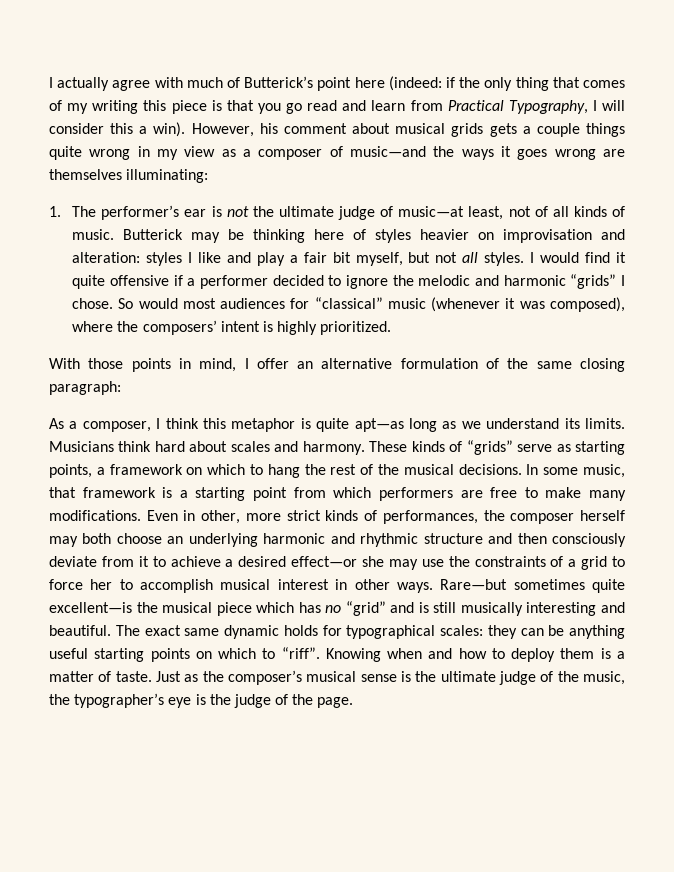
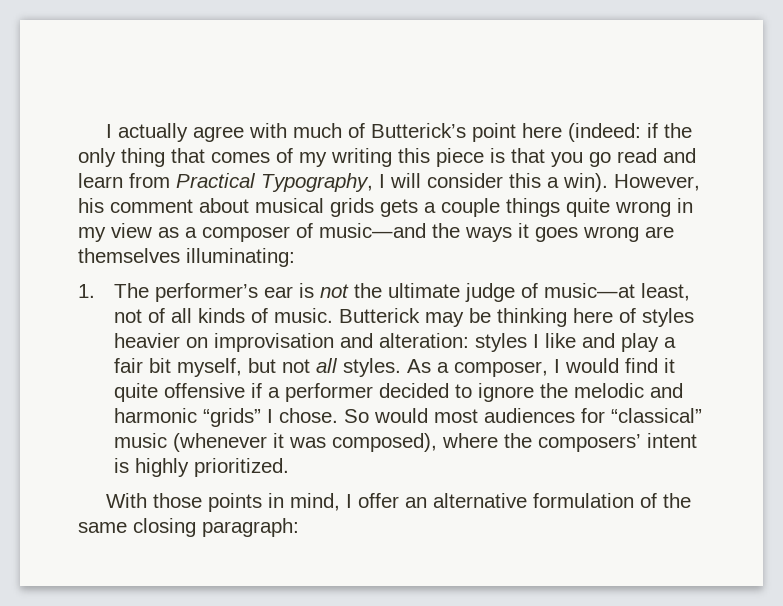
(525, 259) none -> [407,359,549,377] As a composer,
[49,418,625,432] [49,440,625,455] [49,464,626,478] [49,487,627,501] [49,510,626,524] [49,533,626,547] [49,556,625,570] [49,579,625,593] [49,601,626,616] [49,625,625,639] [49,647,625,662] [49,670,625,685] [49,693,354,708] // As a composer, I think this metaphor is quite apt—as long as we understand its limits. Musicians think hard about scales and harmony. These kinds of “grids” serve as starting points, a framework on which to hang the rest of the musical decisions. In some music, that framework is a starting point from which performers are free to make many modifications. Even in other, more strict kinds of performances, the composer herself may both choose an underlying harmonic and rhythmic structure and then consciously deviate from it to achieve a desired effect—or she may use the constraints of a grid to force her to accomplish musical interest in other ways. Rare—but sometimes quite excellent—is the musical piece which has no “grid” and is still musically interesting and beautiful. The exact same dynamic holds for typographical scales: they can be anything useful starting points on which to “riff”. Knowing when and how to deploy them is a matter of taste. Just as the composer’s musical sense is the ultimate judge of the music, the typographer’s eye is the judge of the page. -> (299, 527) none

